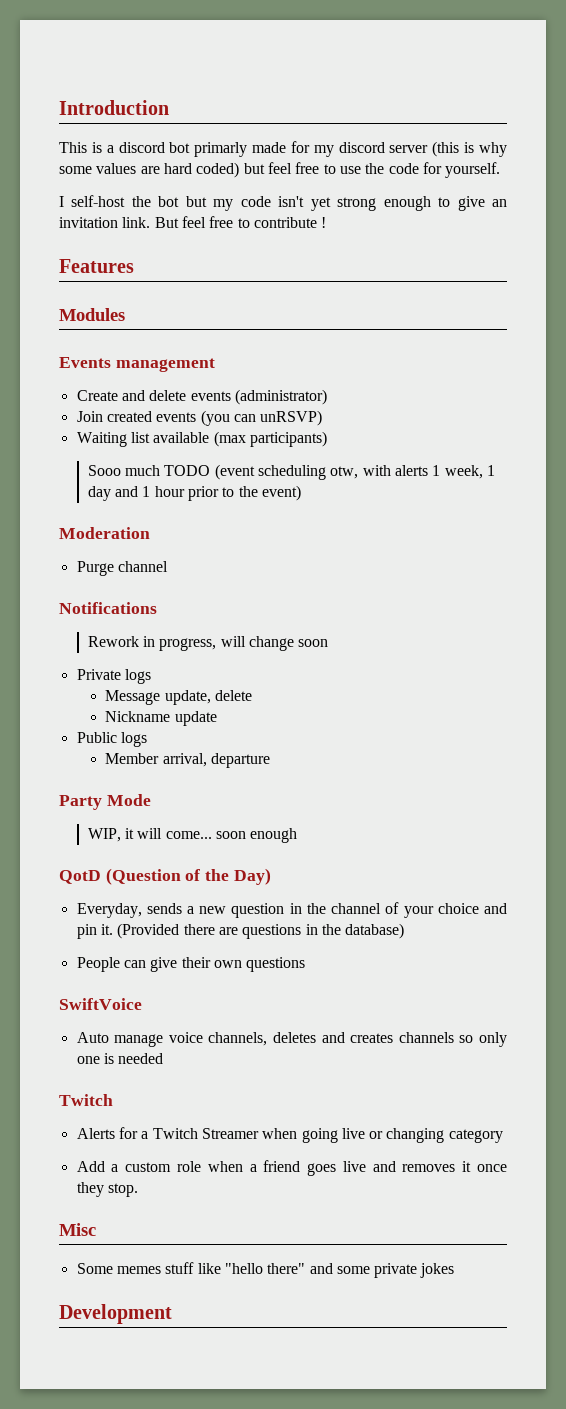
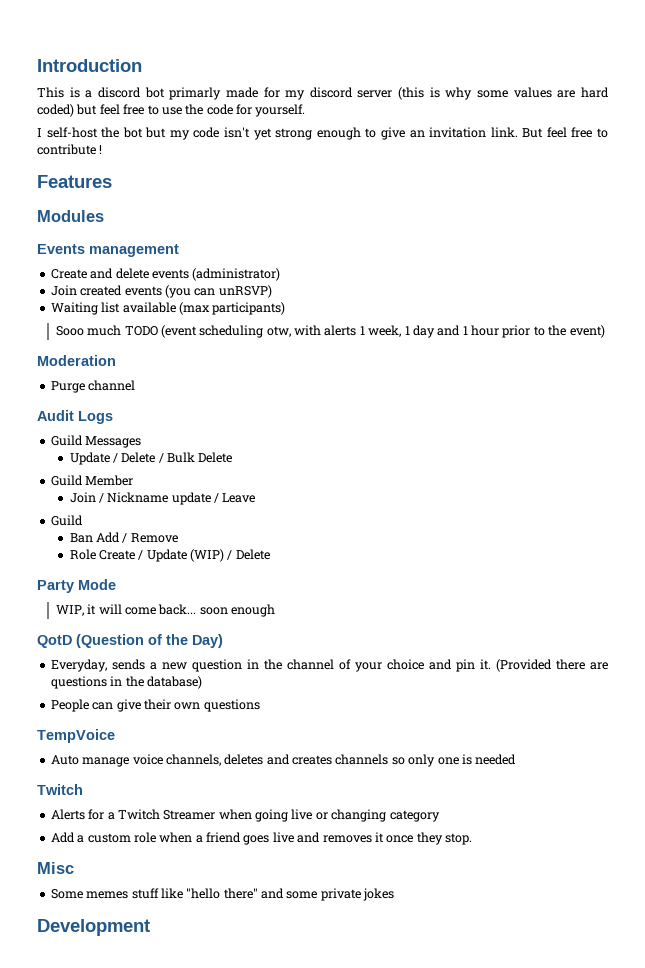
[59,602,157,614] [87,636,329,651] [76,669,151,684] [105,690,253,705] [105,711,217,726] [76,732,147,747] [105,753,271,768] Notifications // Rework in progress, will change soon // Private logs // Message update, delete // Nickname update // Public logs // Member arrival, departure -> [37,410,113,424] [50,435,142,448] [69,452,233,465] [50,475,134,486] [69,492,256,505] [50,515,83,526] [69,532,178,543] [69,549,270,562] Audit Logs // Guild Messages // Update / Delete / Bulk Delete // Guild Member // Join / Nickname update / Leave // Guild // Ban Add / Remove // Role Create / Update (WIP) / Delete
[165,831,212,839] come... -> [124,604,197,615] come back...
[59,998,142,1010] SwiftVoice -> [37,729,115,743] TempVoice

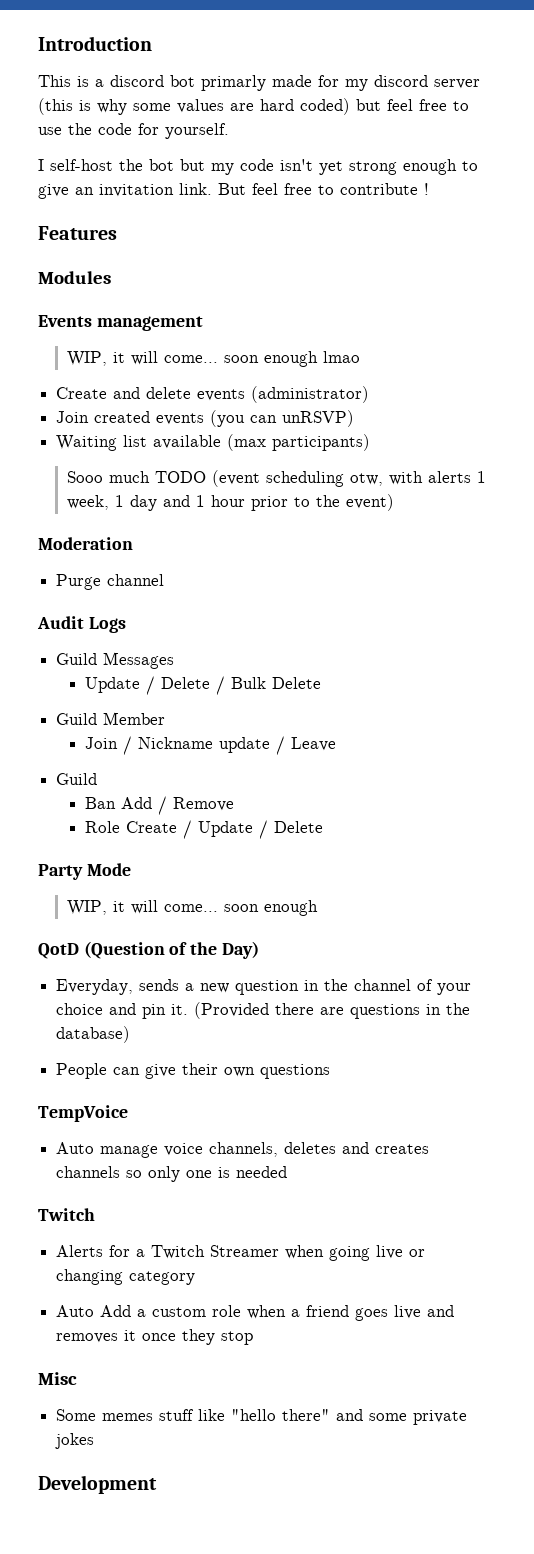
(179, 250) none -> [66,351,360,367] // WIP, it will come... soon enough lmao
[190,549,225,562] (WIP) -> (253, 829) none
[124,604,197,615] come back... -> [163,904,218,912] come...
(440, 816) none -> [56,1305,95,1317] Auto
[445,833,472,845] stop. -> [221,1331,254,1345] stop

